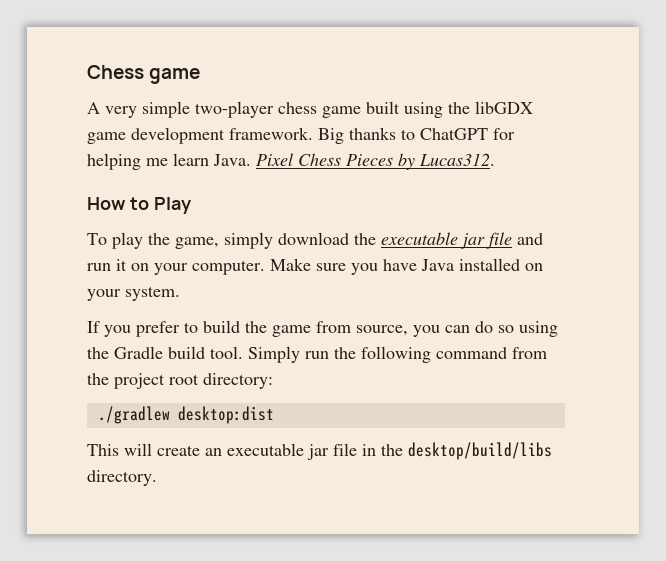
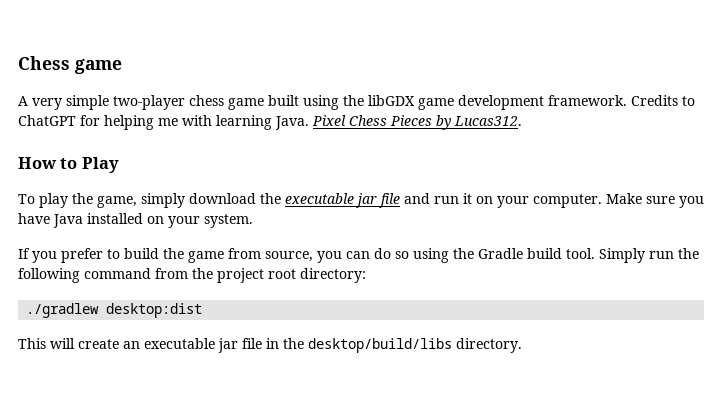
[318,127,396,144] Big thanks -> [631,95,678,106] Credits
[173,153,209,166] learn -> [182,115,272,130] with learning

